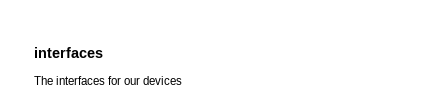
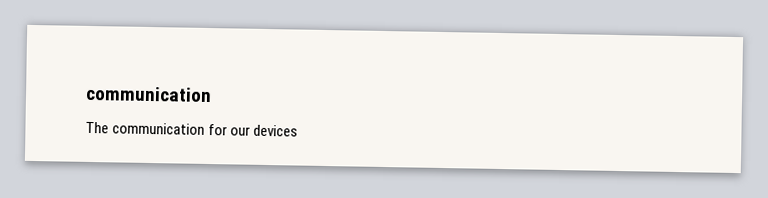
[34,47,103,58] interfaces -> [85,85,212,103] communication
[56,76,106,85] interfaces -> [112,122,206,135] communication

